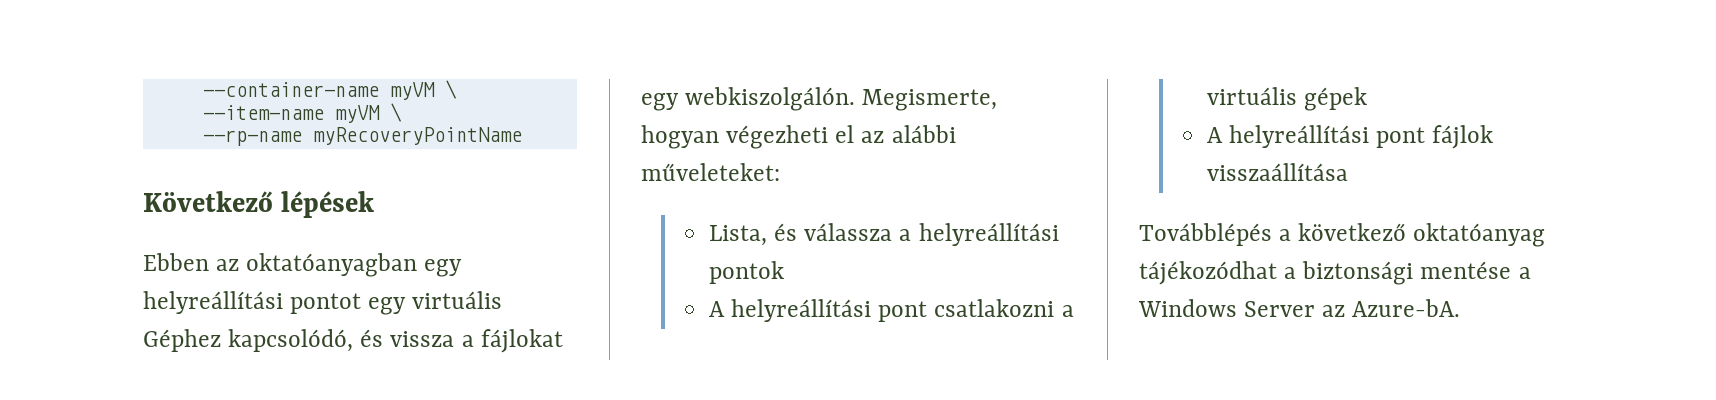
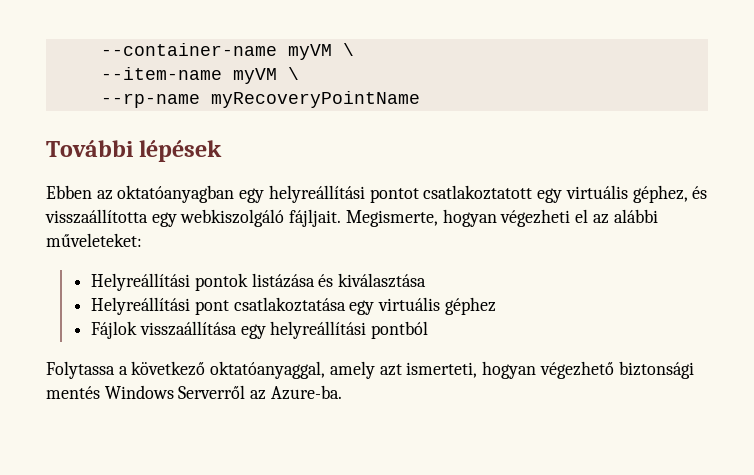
[143,191,273,212] Következő -> [46,140,134,157] További
[368,291,503,315] [143,329,563,353] [641,87,856,111] egy virtuális Géphez kapcsolódó, és vissza a fájlokat egy webkiszolgálón. -> [423,185,708,203] [45,209,342,227] csatlakoztatott egy virtuális géphez, és visszaállította egy webkiszolgáló fájljait.
[708,223,1059,246] [708,261,784,284] [708,299,1074,322] [1206,87,1368,111] [1206,125,1494,149] [1206,163,1348,181] [1139,223,1546,247] [1139,261,1531,285] [1138,299,1461,317] Lista, és válassza a helyreállítási pontok // A helyreállítási pont csatlakozni a virtuális gépek // A helyreállítási pont fájlok visszaállítása // Továbblépés a következő oktatóanyag tájékozódhat a biztonsági mentése a Windows Server az Azure-bA. -> [91,273,427,291] [91,297,496,315] [91,321,429,339] [46,361,694,379] [46,385,342,400] Helyreállítási pontok listázása és kiválasztása // Helyreállítási pont csatlakoztatása egy virtuális géphez // Fájlok visszaállítása egy helyreállítási pontból // Folytassa a következő oktatóanyaggal, amely azt ismerteti, hogyan végezhető biztonsági mentés Windows Serverről az Azure-ba.

